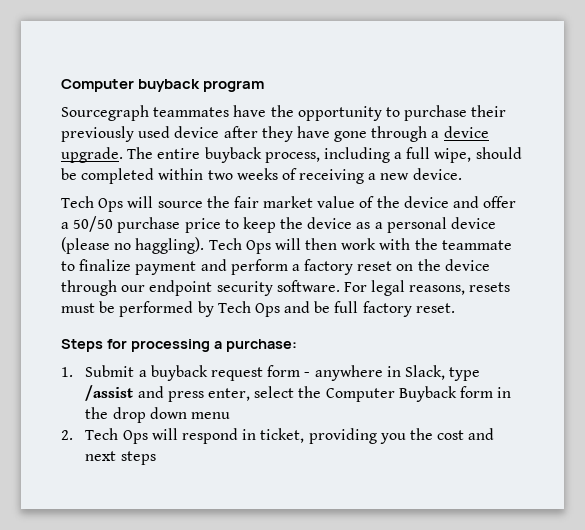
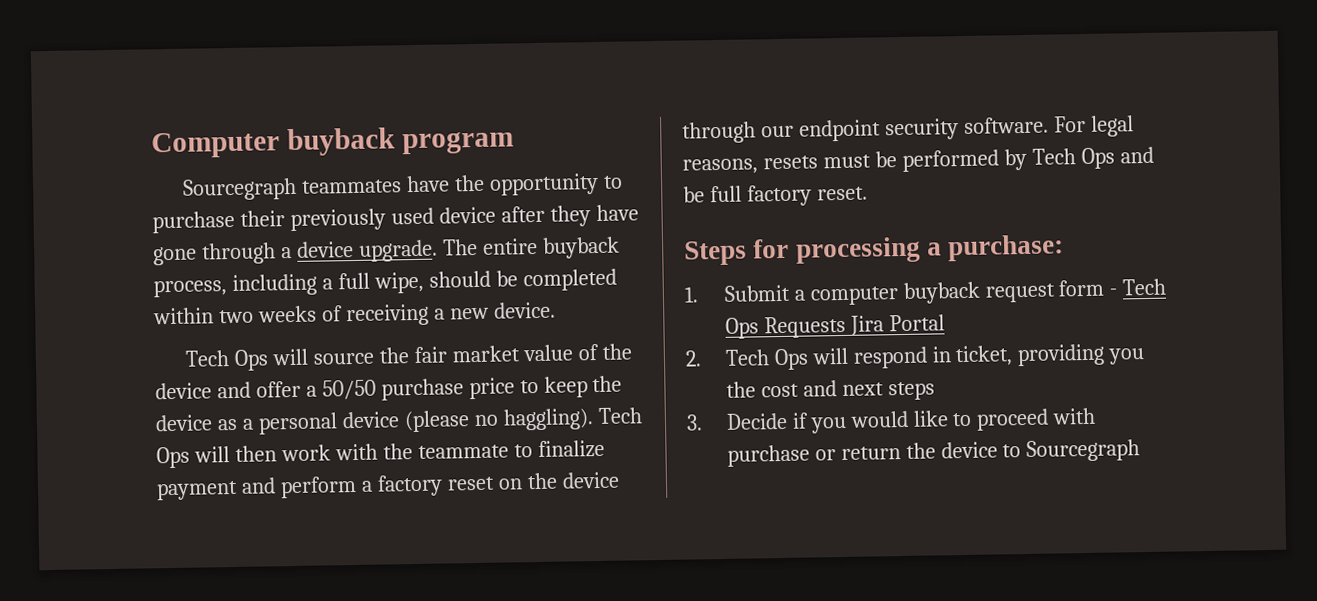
(147, 373) none -> [809,286,899,306] computer
[314,365,481,381] [85,385,512,402] [85,407,231,423] anywhere in Slack, type /assist and press enter, select the Computer Buyback form in the drop down menu -> [1122,278,1167,296] [724,314,945,339] Tech Ops Requests Jira Portal
(156, 458) none -> [686,407,1097,434] [726,439,1141,467] // 3. Decide if you would like to proceed with purchase or return the device to Sourcegraph

